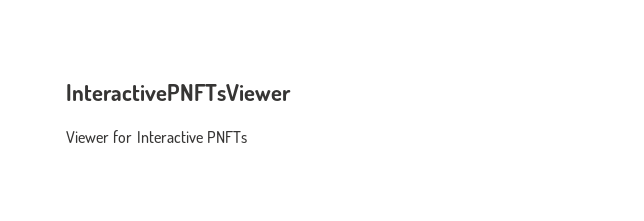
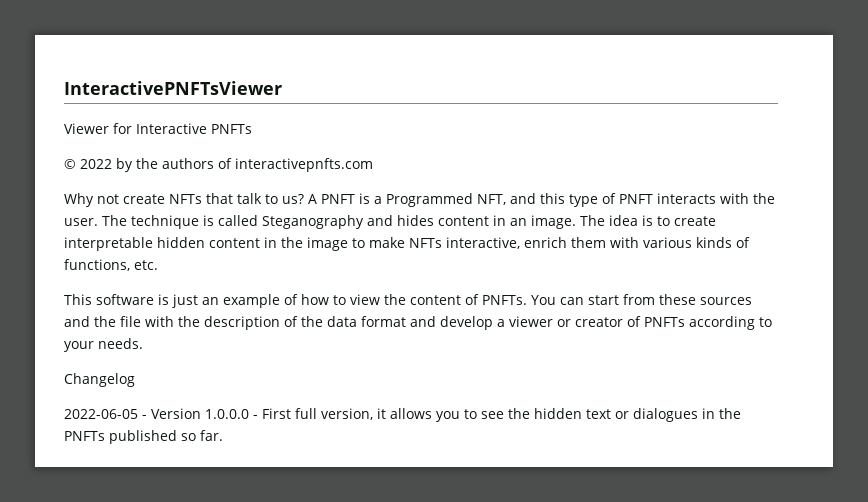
(247, 137) none -> [64,158,373,172] [64,193,775,207] [64,215,716,229] [64,237,750,251] [64,259,158,271] [64,294,752,308] [64,316,772,330] [64,338,143,352] [64,373,135,387] [64,408,741,422] [64,430,223,444] // © 2022 by the authors of interactivepnfts.com // Why not create NFTs that talk to us? A PNFT is a Programmed NFT, and this type of PNFT interacts with the user. The technique is called Steganography and hides content in an image. The idea is to create interpretable hidden content in the image to make NFTs interactive, enrich them with various kinds of functions, etc. // This software is just an example of how to view the content of PNFTs. You can start from these sources and the file with the description of the data format and develop a viewer or creator of PNFTs according to your needs. // Changelog // 2022-06-05 - Version 1.0.0.0 - First full version, it allows you to see the hidden text or dialogues in the PNFTs published so far.

